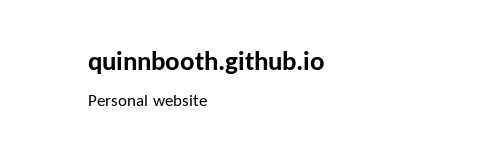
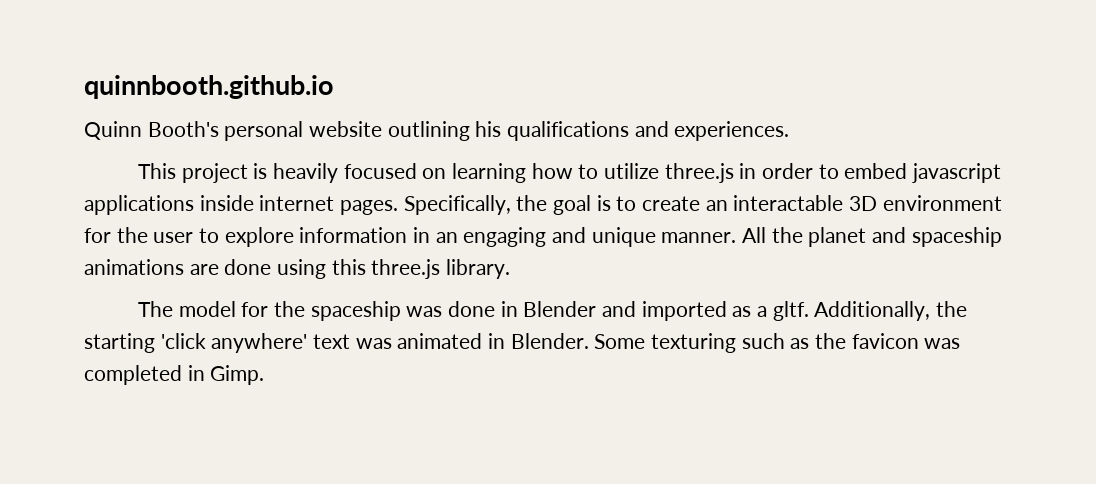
[88,95,207,106] Personal website -> [84,121,790,141] [138,163,1002,183] [84,195,1002,215] [84,227,1002,247] [84,259,511,279] [138,301,968,321] [84,333,961,353] [84,365,265,385] Quinn Booth's personal website outlining his qualifications and experiences. // This project is heavily focused on learning how to utilize three.js in order to embed javascript applications inside internet pages. Specifically, the goal is to create an interactable 3D environment for the user to explore information in an engaging and unique manner. All the planet and spaceship animations are done using this three.js library. // The model for the spaceship was done in Blender and imported as a gltf. Additionally, the starting 'click anywhere' text was animated in Blender. Some texturing such as the favicon was completed in Gimp.

